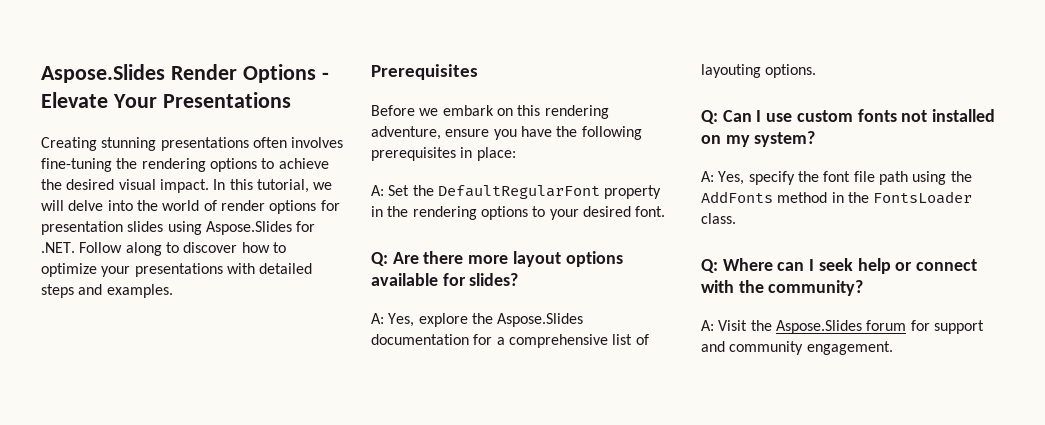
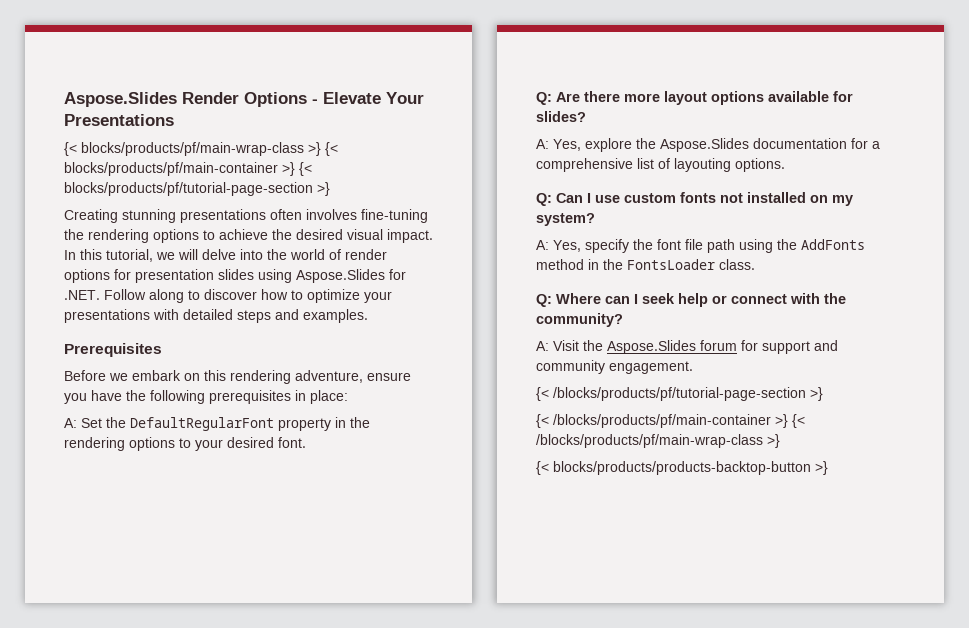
(291, 100) none -> [64,142,338,156] [64,162,312,176] [64,182,330,196] // {< blocks/products/pf/main-wrap-class >} {< blocks/products/pf/main-container >} {< blocks/products/pf/tutorial-page-section >}
(893, 348) none -> [536,387,823,401] [536,414,805,428] [536,434,780,448] [536,461,828,475] // {< /blocks/products/pf/tutorial-page-section >} // {< /blocks/products/pf/main-container >} {< /blocks/products/pf/main-wrap-class >} // {< blocks/products/products-backtop-button >}

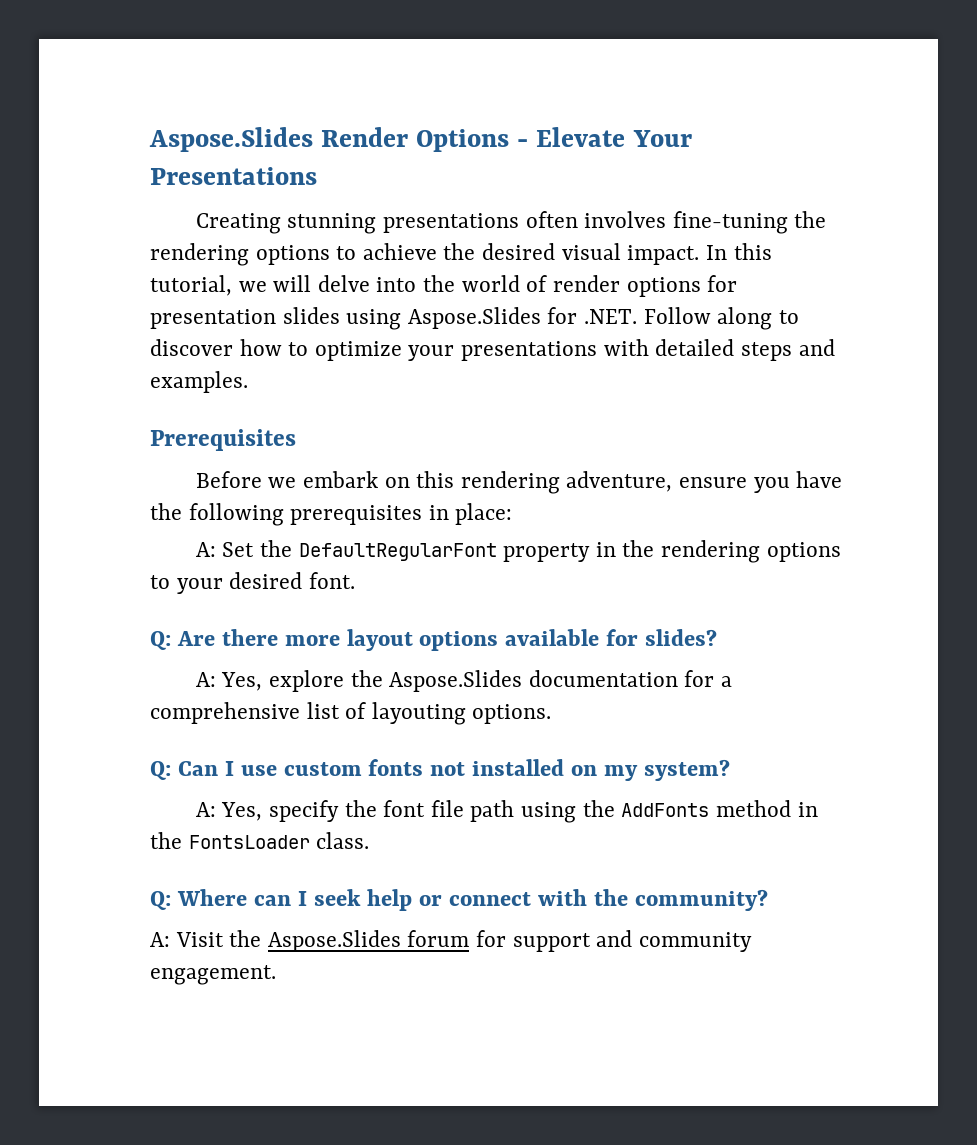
[64,142,338,156] [64,162,312,176] [64,182,330,196] // {< blocks/products/pf/main-wrap-class >} {< blocks/products/pf/main-container >} {< blocks/products/pf/tutorial-page-section >} -> (317, 176) none
[536,387,823,401] [536,414,805,428] [536,434,780,448] [536,461,828,475] // {< /blocks/products/pf/tutorial-page-section >} // {< /blocks/products/pf/main-container >} {< /blocks/products/pf/main-wrap-class >} // {< blocks/products/products-backtop-button >} -> (276, 975) none

